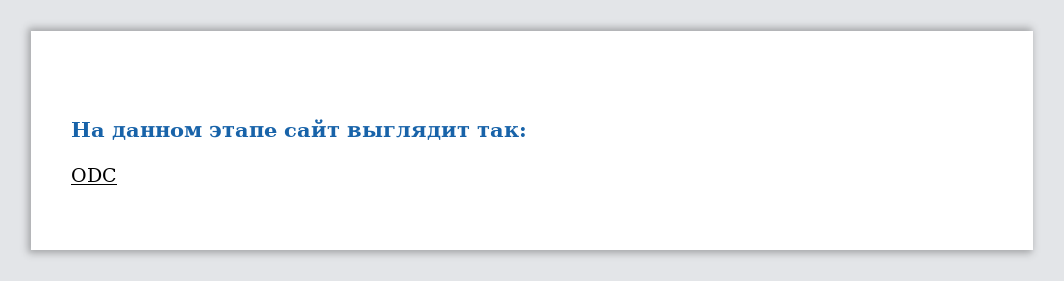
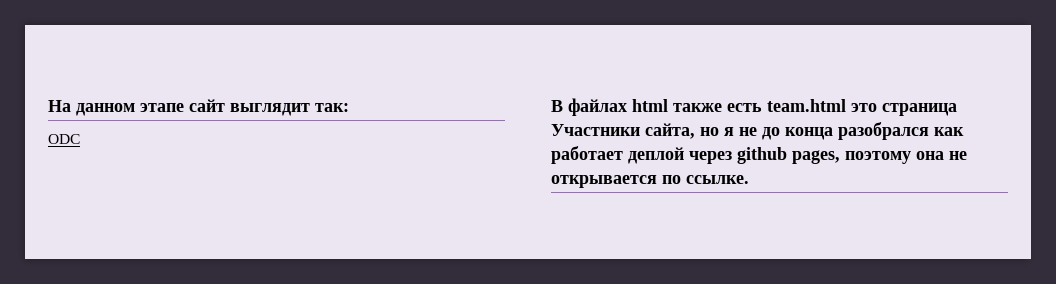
(117, 175) none -> [551,98,957,116] [551,122,964,140] [551,146,967,164] [551,175,749,188] // В файлах html также есть team.html это страница Участники сайта, но я не до конца разобрался как работает деплой через github pages, поэтому она не открывается по ссылке.

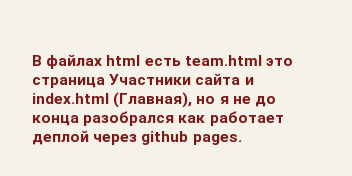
[48,99,349,116] [48,134,80,144] На данном этапе сайт выглядит так: // ODC // -> (32, 60) none
[673,103,722,112] также -> (141, 60) none
[645,123,695,139] сайта, -> [195,73,254,85] [32,92,193,108] сайта и index.html (Главная),
[792,150,967,164] [551,175,749,188] pages, поэтому она не открывается по ссылке. -> [192,134,242,145] pages.

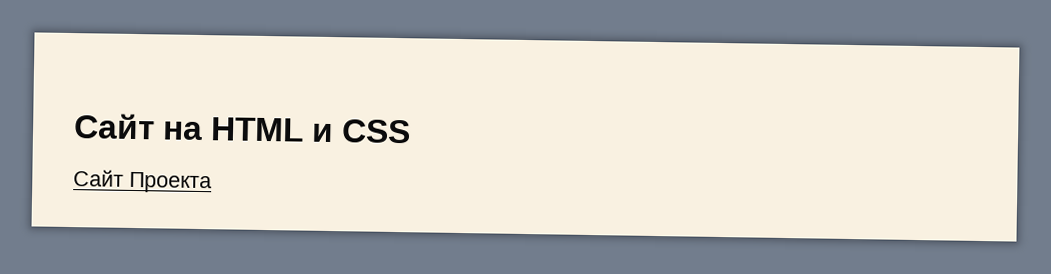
[32,54,293,69] [32,73,254,88] [32,92,276,108] [32,111,284,126] [32,130,242,145] В файлах html есть team.html это страница Участники сайта и index.html (Главная), но я не до конца разобрался как работает деплой через github pages. -> [73,113,412,144] [73,169,212,194] Сайт на HTML и CSS // Сайт Проекта

